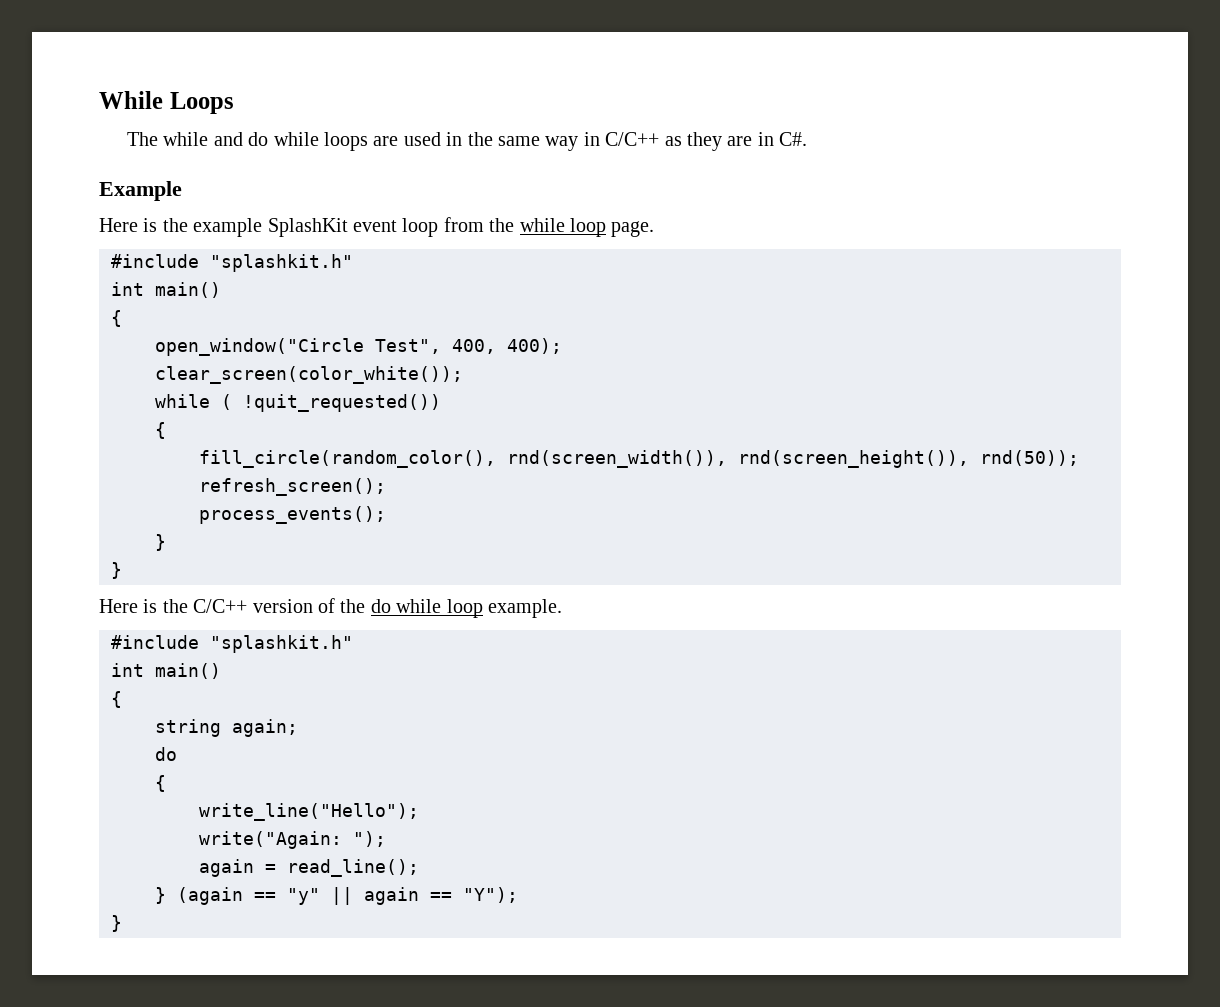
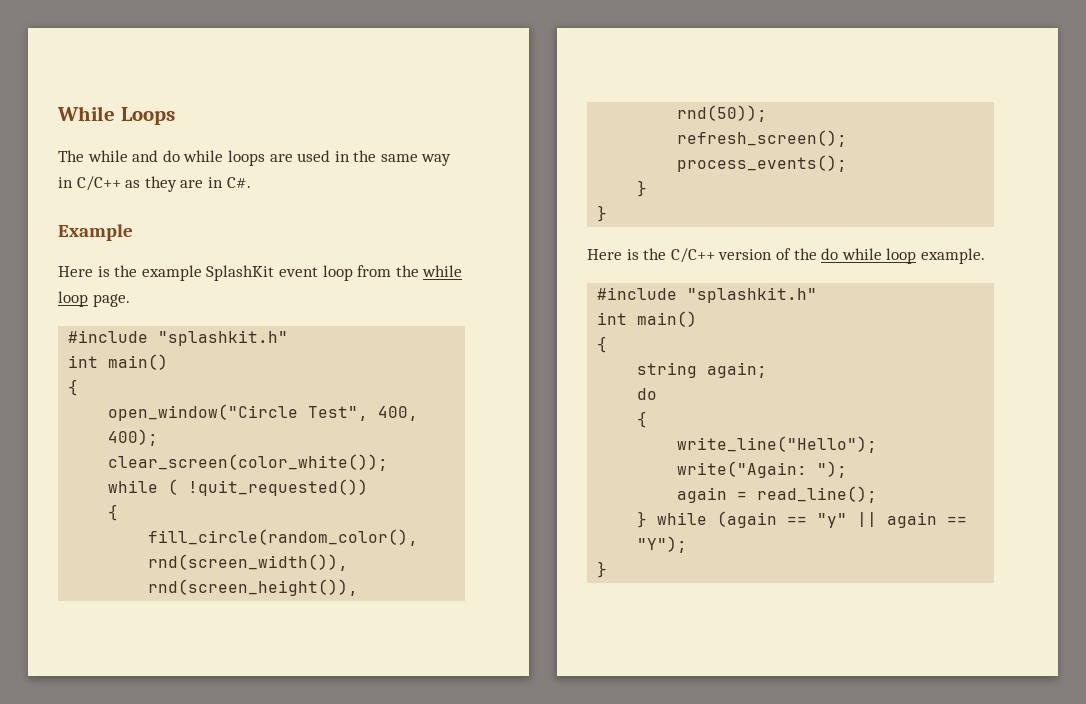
(166, 895) none -> [657,512,708,525] while

